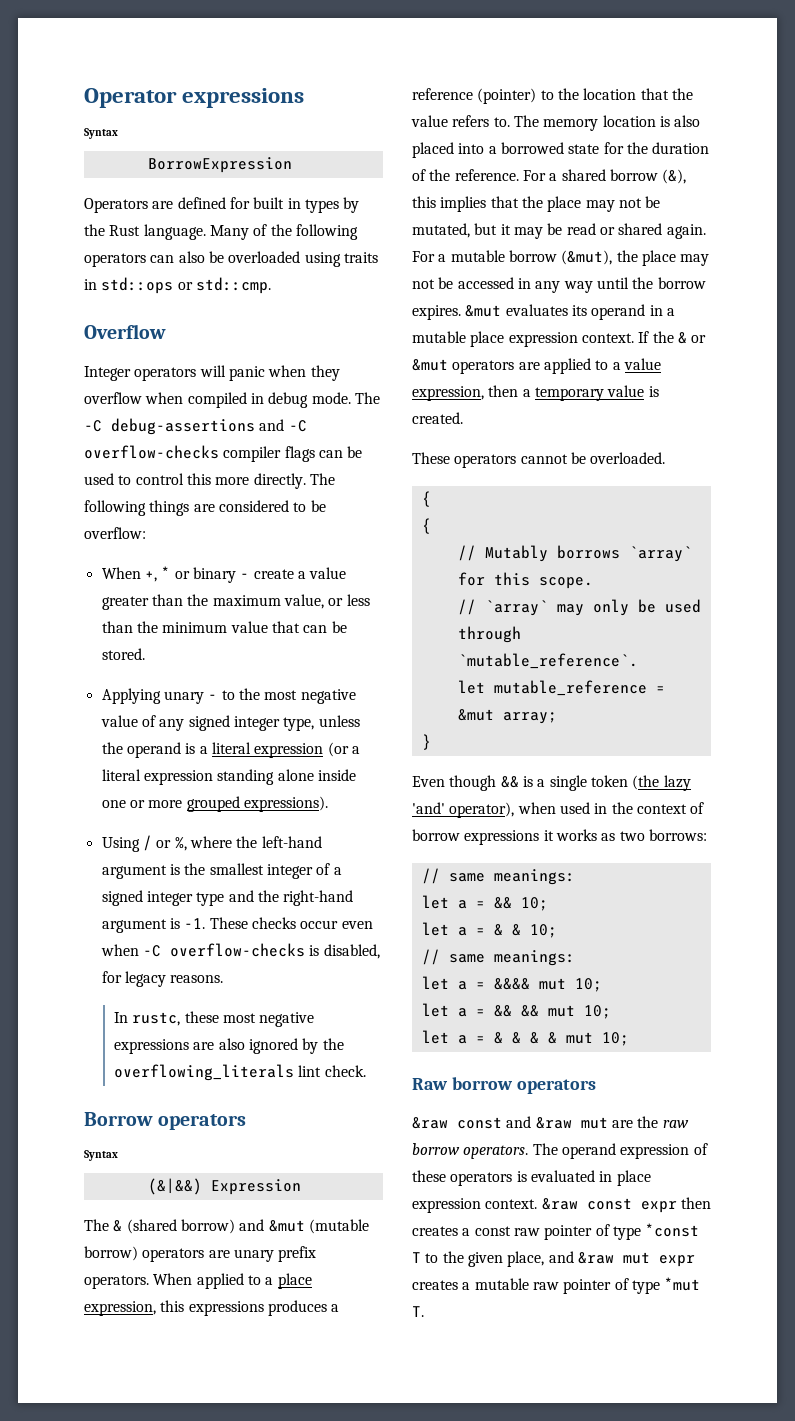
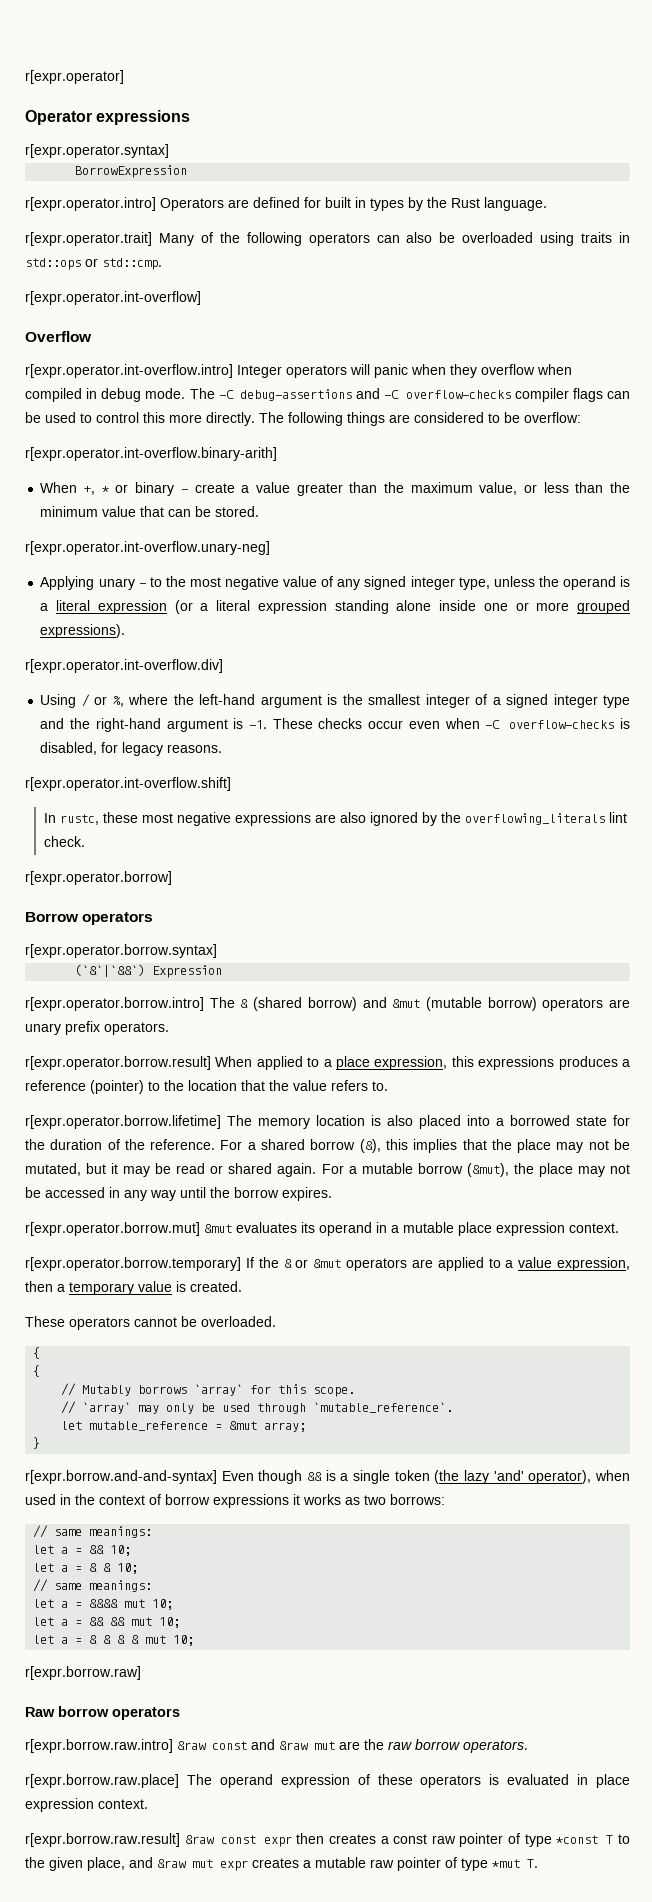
(84, 98) none -> [25,70,124,84] r[expr.operator] //
[84,128,118,139] Syntax -> [25,144,169,158] r[expr.operator.syntax]
(292, 165) none -> [25,197,156,211] r[expr.operator.intro]
(206, 232) none -> [25,232,152,246] // r[expr.operator.trait]
(271, 285) none -> [25,291,201,305] // r[expr.operator.int-overflow]
(166, 331) none -> [25,364,233,378] r[expr.operator.int-overflow.intro]
(146, 533) none -> [25,447,277,461] // r[expr.operator.int-overflow.binary-arith]
(145, 654) none -> [25,541,270,555] // r[expr.operator.int-overflow.unary-neg]
(328, 804) none -> [25,659,223,673] // r[expr.operator.int-overflow.div]
(224, 979) none -> [25,777,231,791] // r[expr.operator.int-overflow.shift]
(366, 1071) none -> [25,871,172,885] // r[expr.operator.borrow]
[84,1150,118,1161] [147,1178,202,1195] Syntax // (&|&&) -> [25,944,217,958] [75,964,146,977] r[expr.operator.borrow.syntax] // (`&`|`&&`)
(301, 1187) none -> [25,997,204,1011] r[expr.operator.borrow.intro]
(149, 1282) none -> [25,1056,211,1070] // r[expr.operator.borrow.result]
(510, 122) none -> [25,1115,221,1129] // r[expr.operator.borrow.lifetime]
(461, 312) none -> [25,1222,200,1236] // r[expr.operator.borrow.mut]
(634, 338) none -> [25,1257,241,1271] // r[expr.operator.borrow.temporary]
(431, 742) none -> [25,1470,217,1484] r[expr.borrow.and-and-syntax]
(629, 1039) none -> [25,1666,141,1680] // r[expr.borrow.raw]
(596, 1086) none -> [25,1739,173,1753] r[expr.borrow.raw.intro]
(529, 1152) none -> [25,1774,179,1788] // r[expr.borrow.raw.place]
(538, 1204) none -> [25,1833,180,1847] // r[expr.borrow.raw.result]

